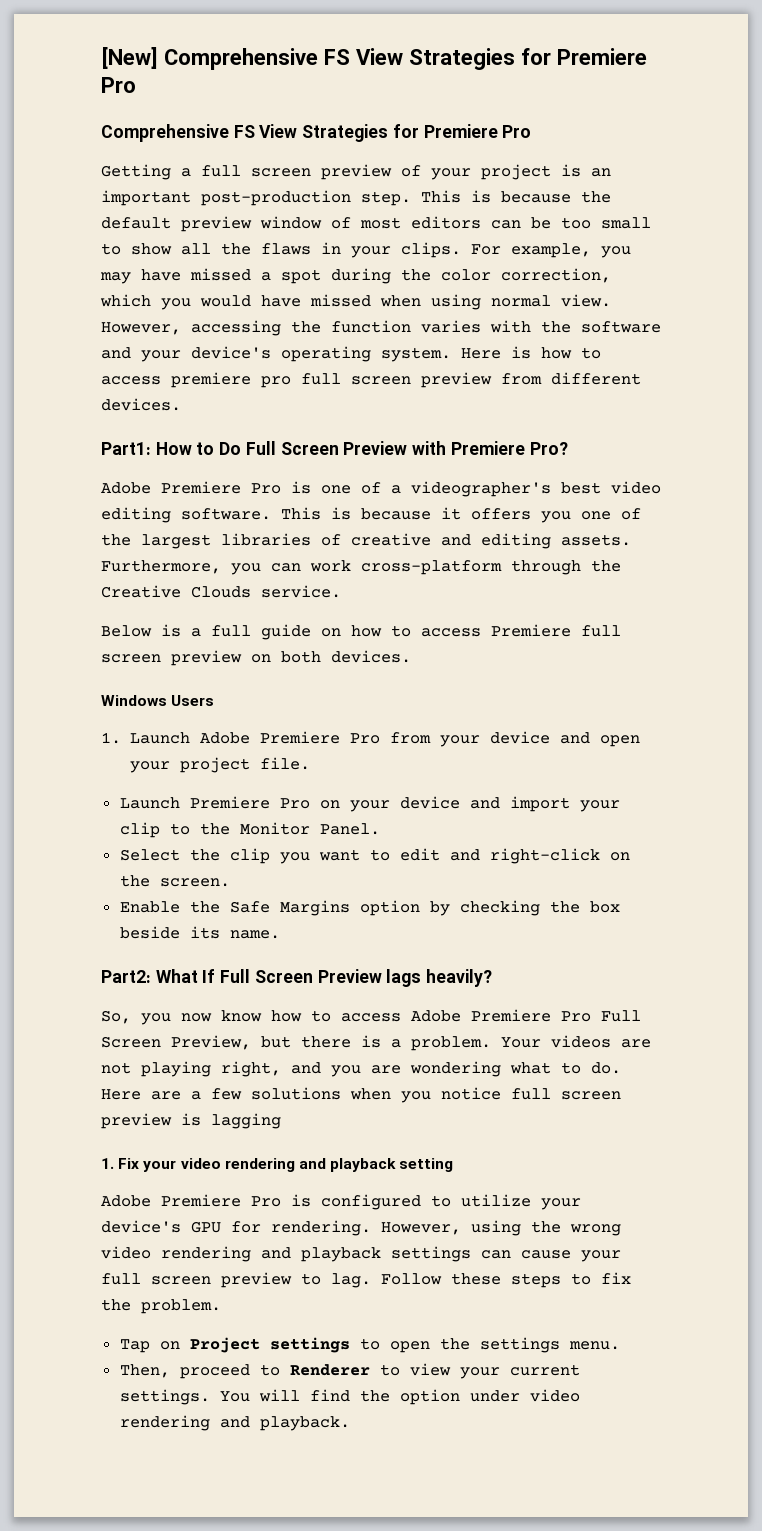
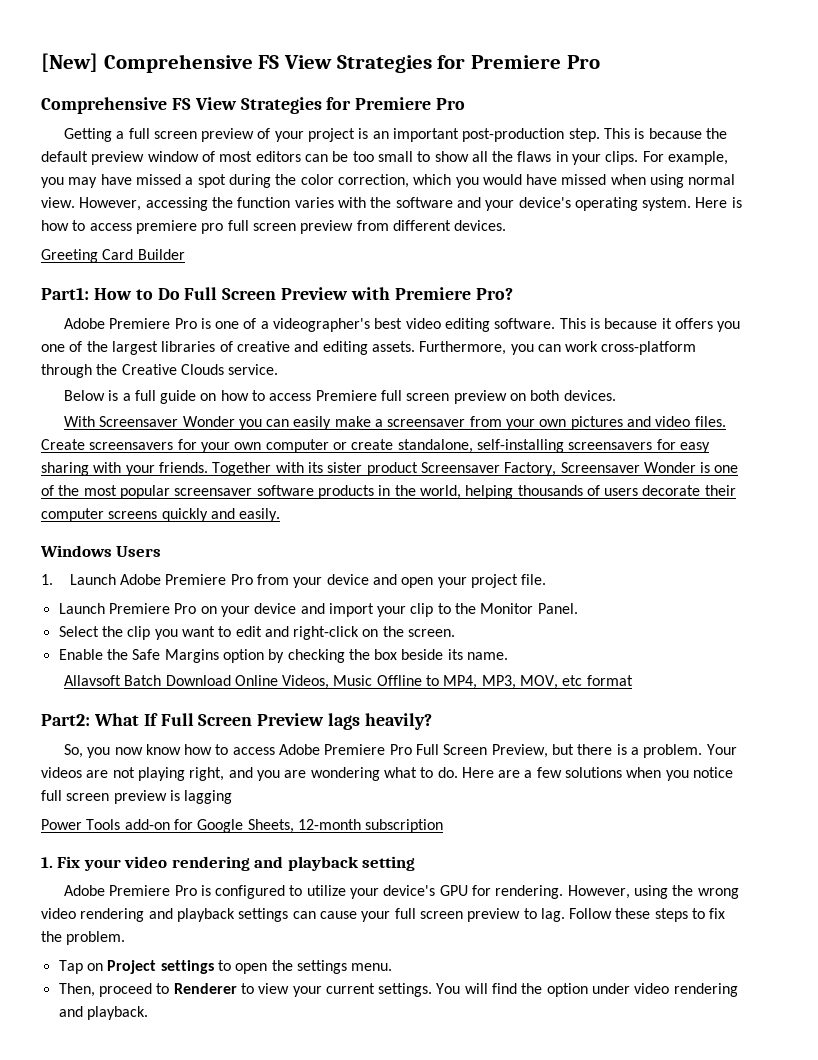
(181, 404) none -> [41,249,185,263] // Greeting Card Builder
(411, 656) none -> [63,416,726,430] [41,439,710,453] [41,462,739,476] [41,485,736,499] [41,508,281,522] // With Screensaver Wonder you can easily make a screensaver from your own pictures and video files. Create screensavers for your own computer or create standalone, self-installing screensavers for easy sharing with your friends. Together with its sister product Screensaver Factory, Screensaver Wonder is one of the most popular screensaver software products in the world, helping thousands of users decorate their computer screens quickly and easily.
(280, 934) none -> [63,675,633,689] // Allavsoft Batch Download Online Videos, Music Offline to MP4, MP3, MOV, etc format
(281, 1121) none -> [41,819,444,833] // Power Tools add-on for Google Sheets, 12-month subscription

